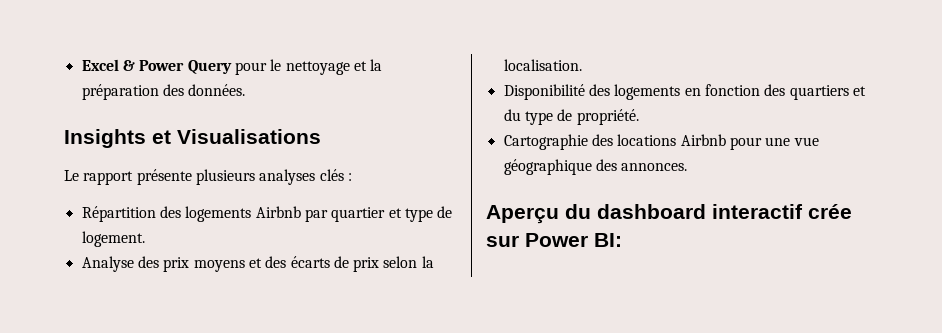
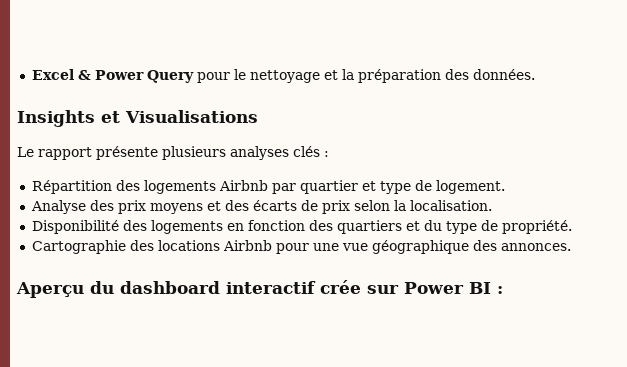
[594,233,622,247] BI: -> [469,282,503,294] BI :

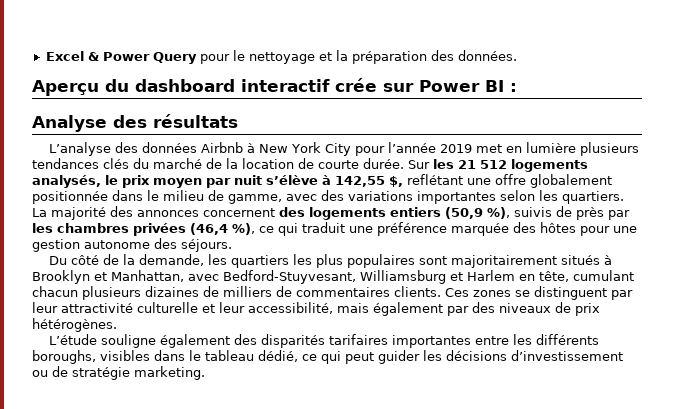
[17,110,258,127] [17,146,329,160] [31,180,505,194] [30,200,492,214] [31,220,572,234] [31,240,571,254] // Insights et Visualisations // Le rapport présente plusieurs analyses clés : // Répartition des logements Airbnb par quartier et type de logement. // Analyse des prix moyens et des écarts de prix selon la localisation. // Disponibilité des logements en fonction des quartiers et du type de propriété. // Cartographie des locations Airbnb pour une vue géographique des annonces. -> (517, 55) none
(503, 290) none -> [32,114,238,132] [49,142,640,156] [32,158,588,172] [32,174,612,188] [32,190,624,204] [32,206,630,220] [32,222,637,236] [32,238,232,252] [49,254,613,268] [32,270,634,284] [32,286,633,300] [32,302,600,316] [32,318,117,332] [49,334,600,348] [32,350,623,364] [32,366,205,380] // Analyse des résultats // L’analyse des données Airbnb à New York City pour l’année 2019 met en lumière plusieurs tendances clés du marché de la location de courte durée. Sur les 21 512 logements analysés, le prix moyen par nuit s’élève à 142,55 $, reflétant une offre globalement positionnée dans le milieu de gamme, avec des variations importantes selon les quartiers. La majorité des annonces concernent des logements entiers (50,9 %), suivis de près par les chambres privées (46,4 %), ce qui traduit une préférence marquée des hôtes pour une gestion autonome des séjours. // Du côté de la demande, les quartiers les plus populaires sont majoritairement situés à Brooklyn et Manhattan, avec Bedford-Stuyvesant, Williamsburg et Harlem en tête, cumulant chacun plusieurs dizaines de milliers de commentaires clients. Ces zones se distinguent par leur attractivité culturelle et leur accessibilité, mais également par des niveaux de prix hétérogènes. // L’étude souligne également des disparités tarifaires importantes entre les différents boroughs, visibles dans le tableau dédié, ce qui peut guider les décisions d’investissement ou de stratégie marketing.

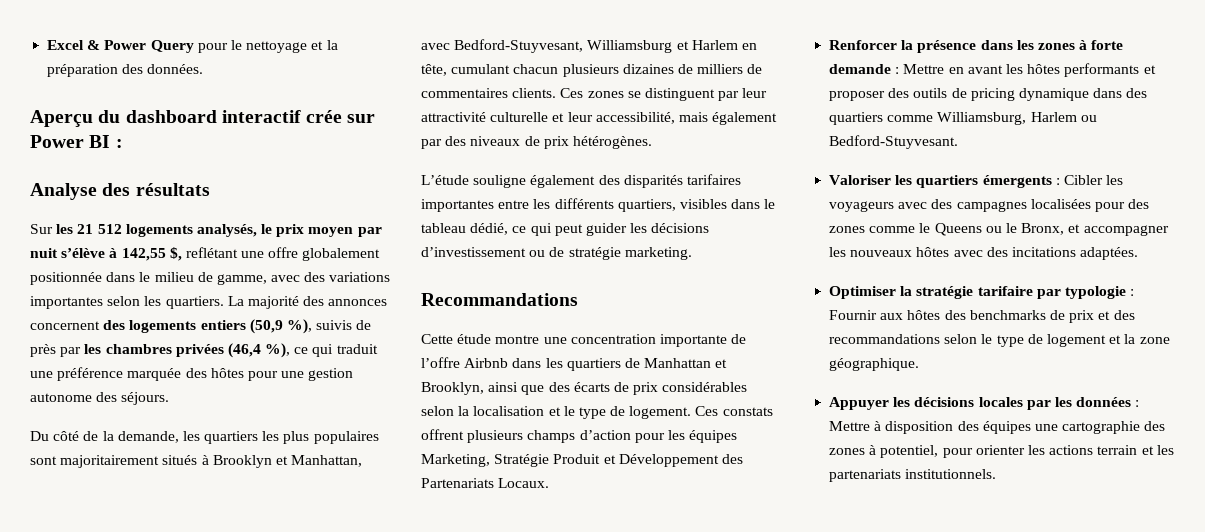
[49,142,640,156] [32,158,404,169] L’analyse des données Airbnb à New York City pour l’année 2019 met en lumière plusieurs tendances clés du marché de la location de courte durée. -> (210, 189) none
[32,350,96,364] boroughs, -> [617,199,676,212] quartiers,
(205, 373) none -> [421,293,578,306] [421,334,747,347] [421,357,728,371] [421,382,748,395] [421,406,773,419] [421,429,738,443] [421,454,743,467] [421,478,550,488] [829,40,1124,53] [829,63,1156,77] [829,88,1148,101] [829,112,1097,125] [829,135,959,149] [829,175,1124,188] [829,199,1150,212] [829,223,1169,236] [829,247,1139,260] [829,286,1135,299] [829,310,1135,323] [829,334,1170,347] [829,358,920,371] [829,397,1140,410] [829,421,1166,434] [829,445,1174,458] [829,469,997,482] // Recommandations // Cette étude montre une concentration importante de l’offre Airbnb dans les quartiers de Manhattan et Brooklyn, ainsi que des écarts de prix considérables selon la localisation et le type de logement. Ces constats offrent plusieurs champs d’action pour les équipes Marketing, Stratégie Produit et Développement des Partenariats Locaux. // Renforcer la présence dans les zones à forte demande : Mettre en avant les hôtes performants et proposer des outils de pricing dynamique dans des quartiers comme Williamsburg, Harlem ou Bedford-Stuyvesant. // Valoriser les quartiers émergents : Cibler les voyageurs avec des campagnes localisées pour des zones comme le Queens ou le Bronx, et accompagner les nouveaux hôtes avec des incitations adaptées. // Optimiser la stratégie tarifaire par typologie : Fournir aux hôtes des benchmarks de prix et des recommandations selon le type de logement et la zone géographique. // Appuyer les décisions locales par les données : Mettre à disposition des équipes une cartographie des zones à potentiel, pour orienter les actions terrain et les partenariats institutionnels.

